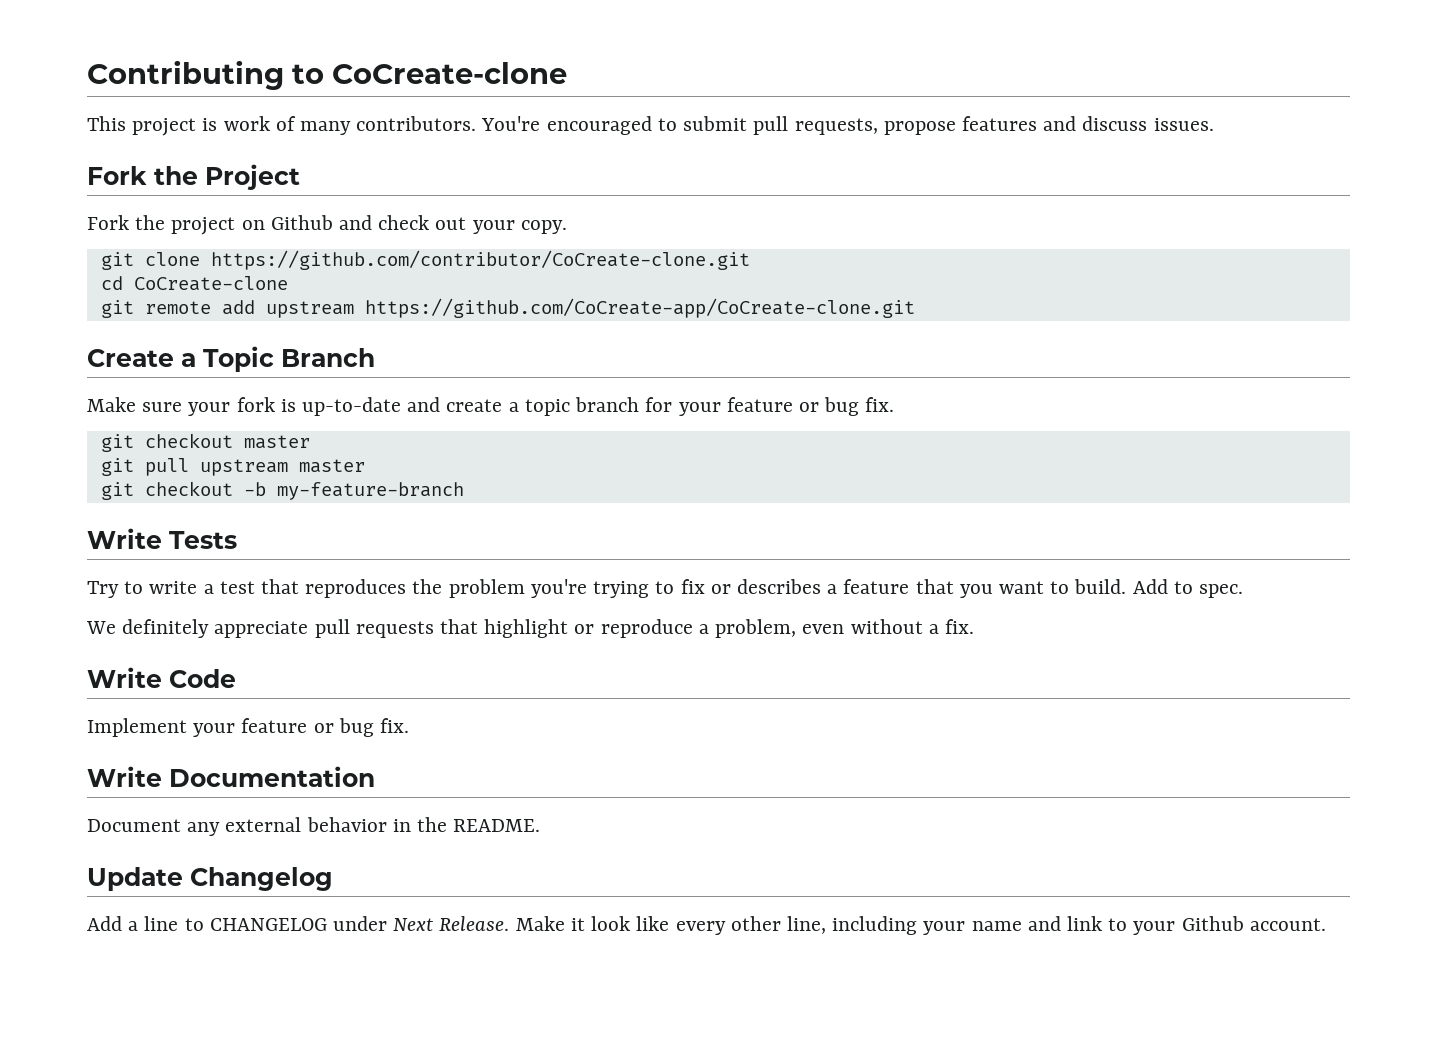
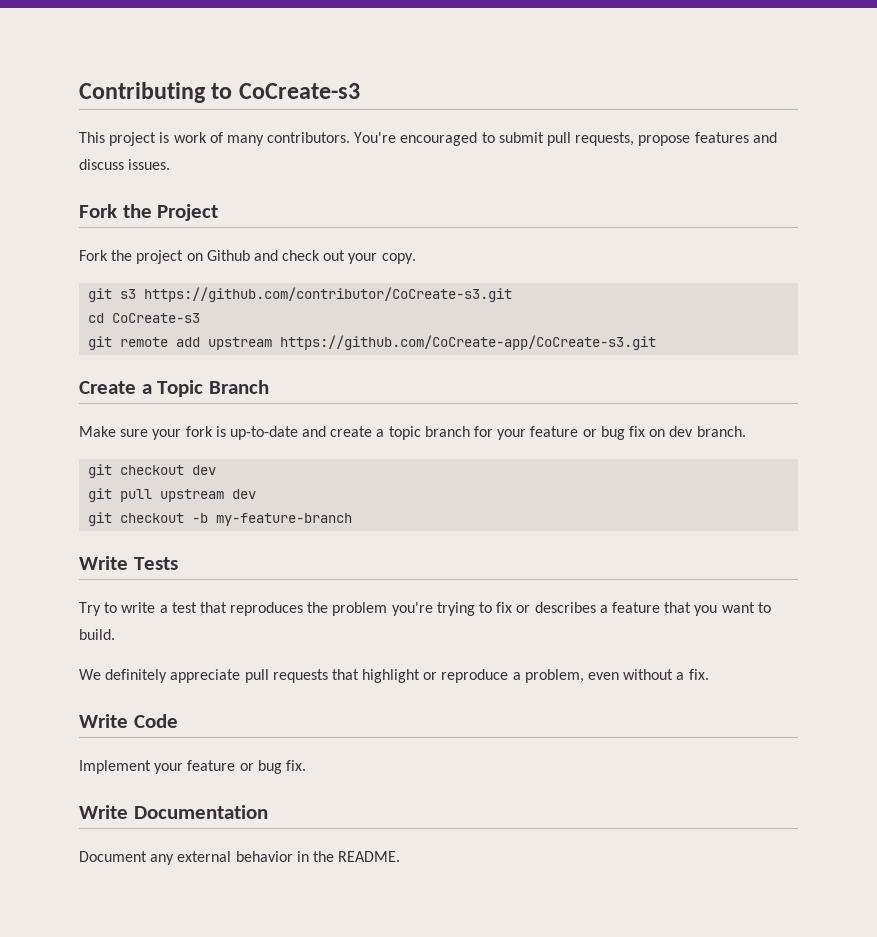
[332,62,567,84] CoCreate-clone -> [238,83,360,99] CoCreate-s3
[144,250,750,270] clone https://github.com/contributor/CoCreate-clone.git -> [120,287,513,302] s3 https://github.com/contributor/CoCreate-s3.git
[133,276,288,291] CoCreate-clone -> [112,313,201,323] CoCreate-s3
[364,298,915,318] https://github.com/CoCreate-app/CoCreate-clone.git -> [280,335,657,350] https://github.com/CoCreate-app/CoCreate-s3.git
[865,397,895,412] [100,433,310,452] fix. // git checkout master -> [628,426,746,437] [88,464,217,478] fix on dev branch. // git checkout dev
[298,459,365,473] master -> [232,489,257,499] dev
[1132,579,1244,598] Add to spec. -> (115, 634) none
[87,867,333,891] [87,916,1326,935] // Update Changelog // Add a line to CHANGELOG under Next Release. Make it look like every other line, including your name and link to your Github account. -> (401, 856) none

